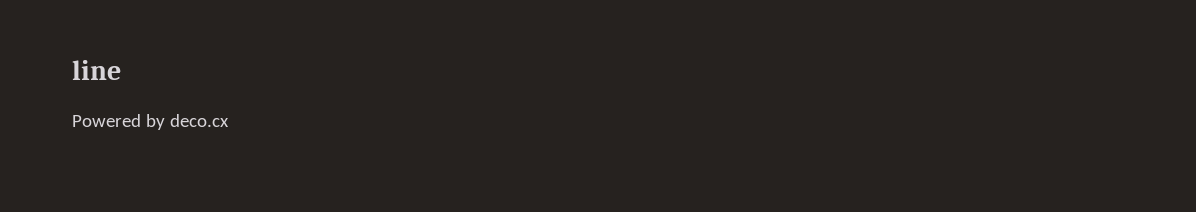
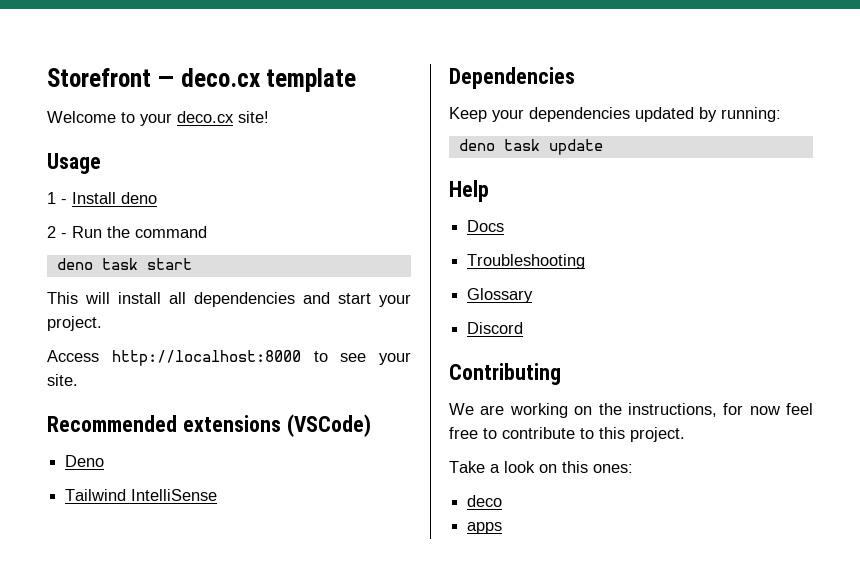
[72,60,121,80] [72,114,229,130] line // Powered by deco.cx -> [47,68,357,92] [47,111,269,126] [47,153,101,174] [47,192,157,204] [47,226,207,238] [56,258,192,270] [47,292,411,307] [47,316,102,331] [47,350,411,366] [47,374,78,386] [47,414,371,437] [65,455,105,467] [65,489,218,501] [449,67,575,89] [449,107,781,122] [458,139,603,155] [449,180,489,202] [467,220,505,232] [467,254,586,269] [467,288,534,303] [467,322,524,334] [449,363,561,385] [449,403,813,418] [449,427,685,442] [449,461,633,473] [467,495,503,507] [467,522,503,534] Storefront — deco.cx template // Welcome to your deco.cx site! // Usage // 1 - Install deno // 2 - Run the command // deno task start // This will install all dependencies and start your project. // Access http://localhost:8000 to see your site. // Recommended extensions (VSCode) // Deno // Tailwind IntelliSense // Dependencies // Keep your dependencies updated by running: // deno task update // Help // Docs // Troubleshooting // Glossary // Discord // Contributing // We are working on the instructions, for now feel free to contribute to this project. // Take a look on this ones: // deco // apps

